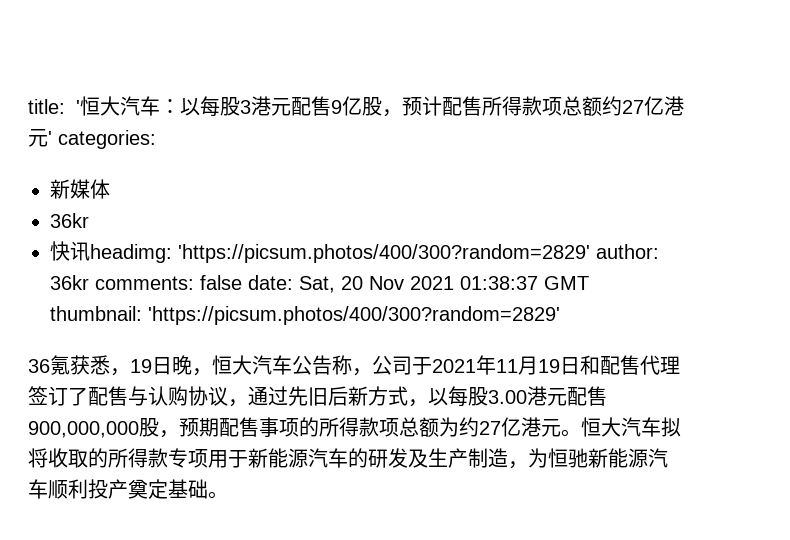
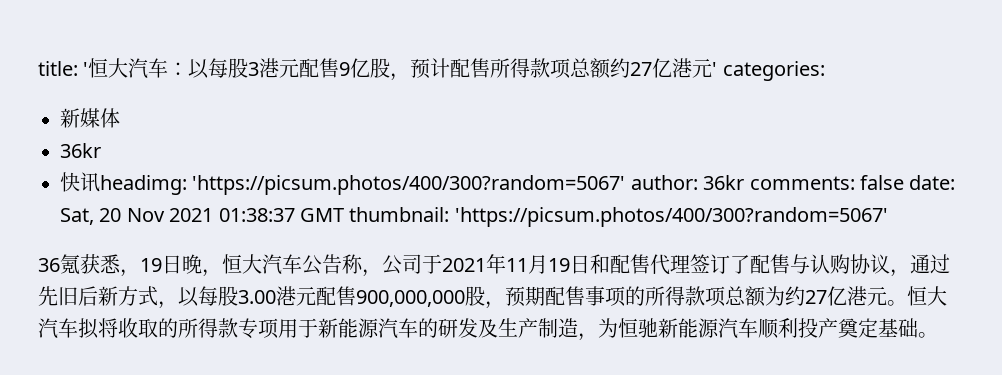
[178,244,590,263] 'https://picsum.photos/400/300?random=2829' -> [192,175,626,195] 'https://picsum.photos/400/300?random=5067'
[148,306,560,325] 'https://picsum.photos/400/300?random=2829' -> [454,207,888,227] 'https://picsum.photos/400/300?random=5067'

